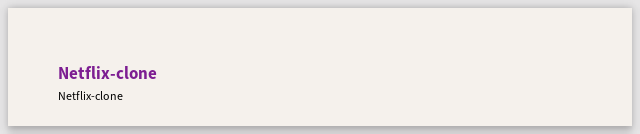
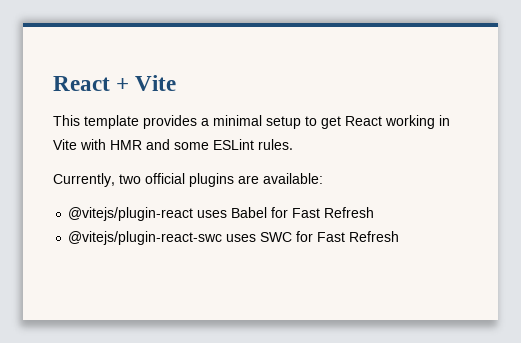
[58,66,157,79] [58,91,123,100] Netflix-clone // Netflix-clone -> [53,75,177,91] [53,115,450,129] [53,139,293,150] [53,173,323,187] [68,207,375,221] [68,231,400,245] React + Vite // This template provides a minimal setup to get React working in Vite with HMR and some ESLint rules. // Currently, two official plugins are available: // @vitejs/plugin-react uses Babel for Fast Refresh // @vitejs/plugin-react-swc uses SWC for Fast Refresh

